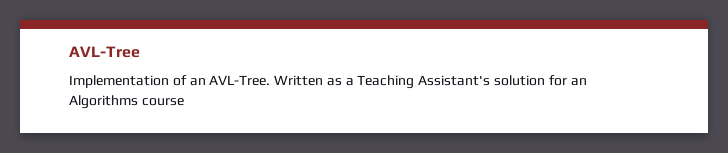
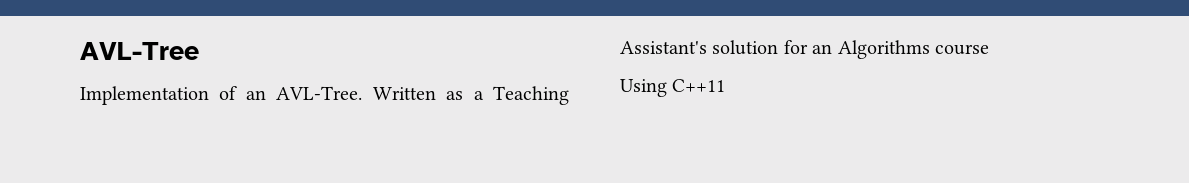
(184, 102) none -> [620,79,726,97] // Using C++11

